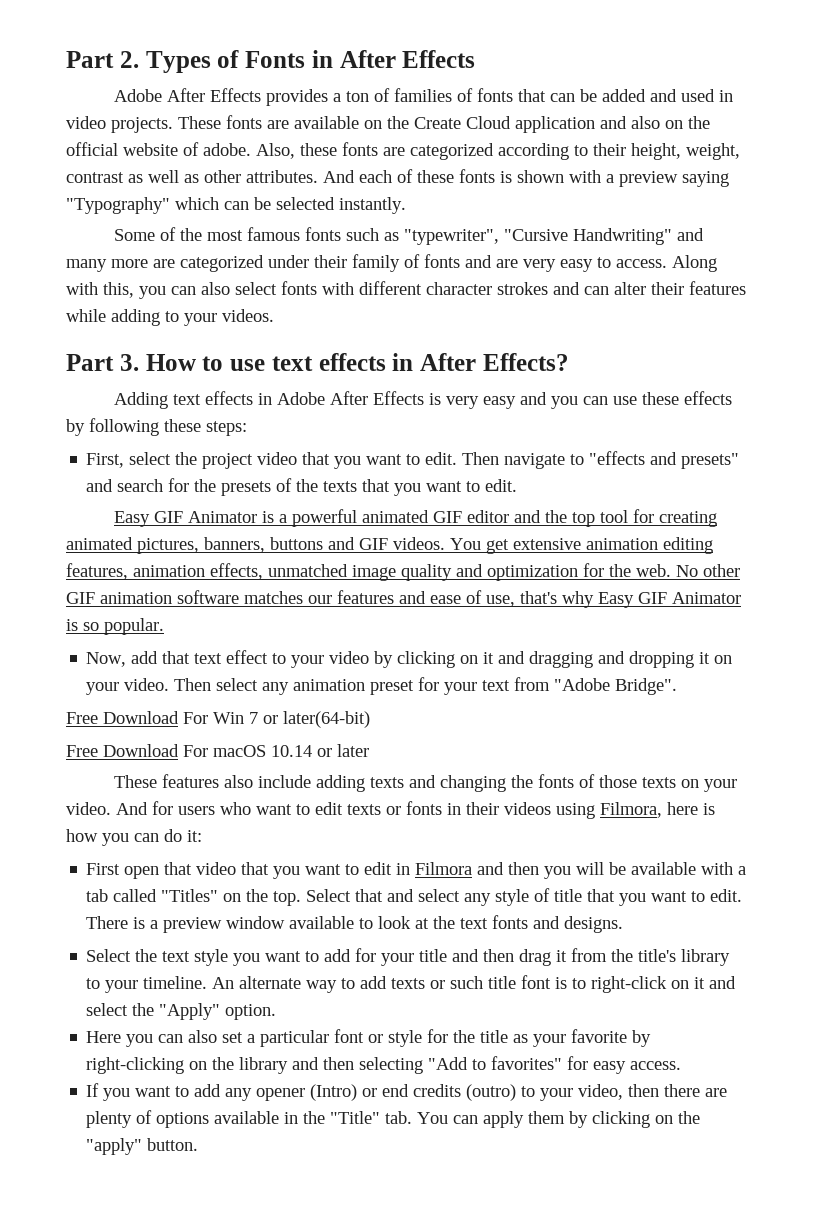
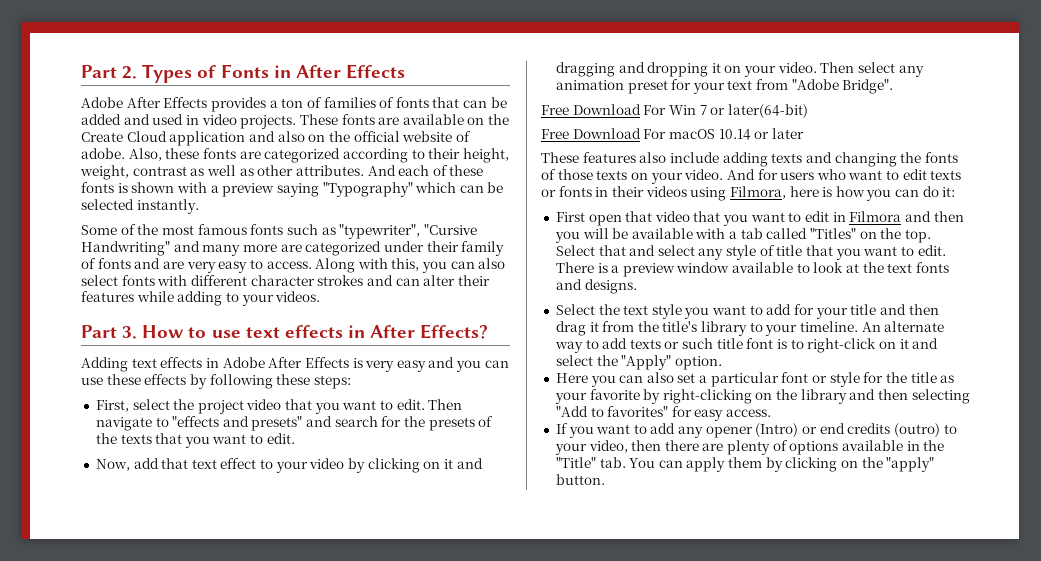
[113,509,717,527] [66,537,713,554] [66,563,740,581] [66,590,741,608] [66,618,164,635] // Easy GIF Animator is a powerful animated GIF editor and the top tool for creating animated pictures, banners, buttons and GIF videos. You get extensive animation editing features, animation effects, unmatched image quality and optimization for the web. No other GIF animation software matches our features and ease of use, that's why Easy GIF Animator is so popular. -> (295, 438) none

